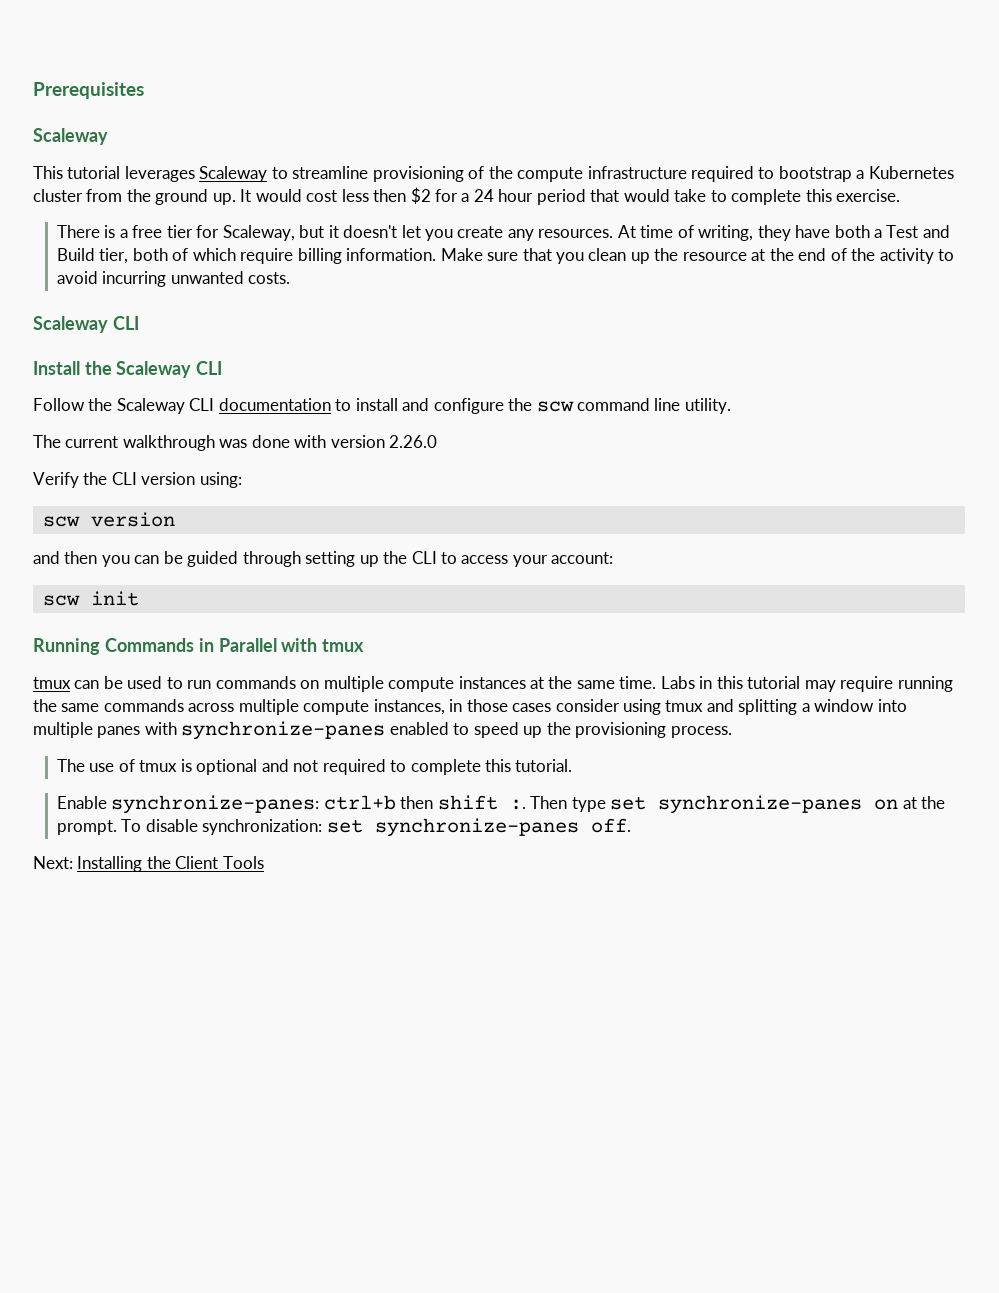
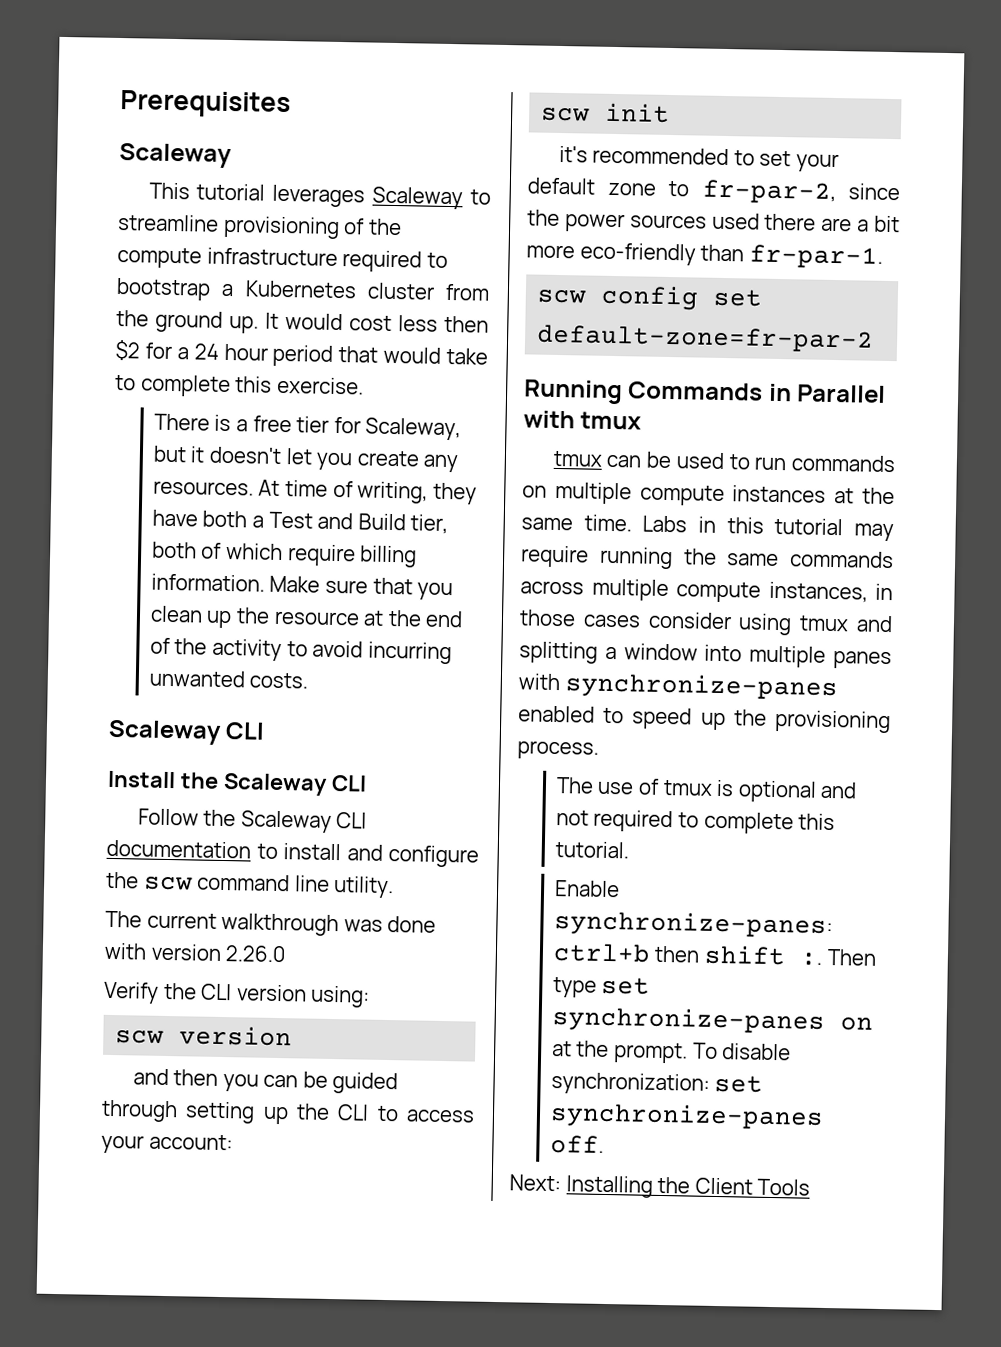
(139, 598) none -> [558,145,839,173] [527,177,900,205] [527,209,900,233] [526,242,883,269] [537,284,764,311] [536,324,875,353] // it's recommended to set your default zone to fr-par-2, since the power sources used there are a bit more eco-friendly than fr-par-1. // scw config set default-zone=fr-par-2

